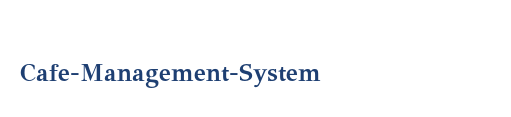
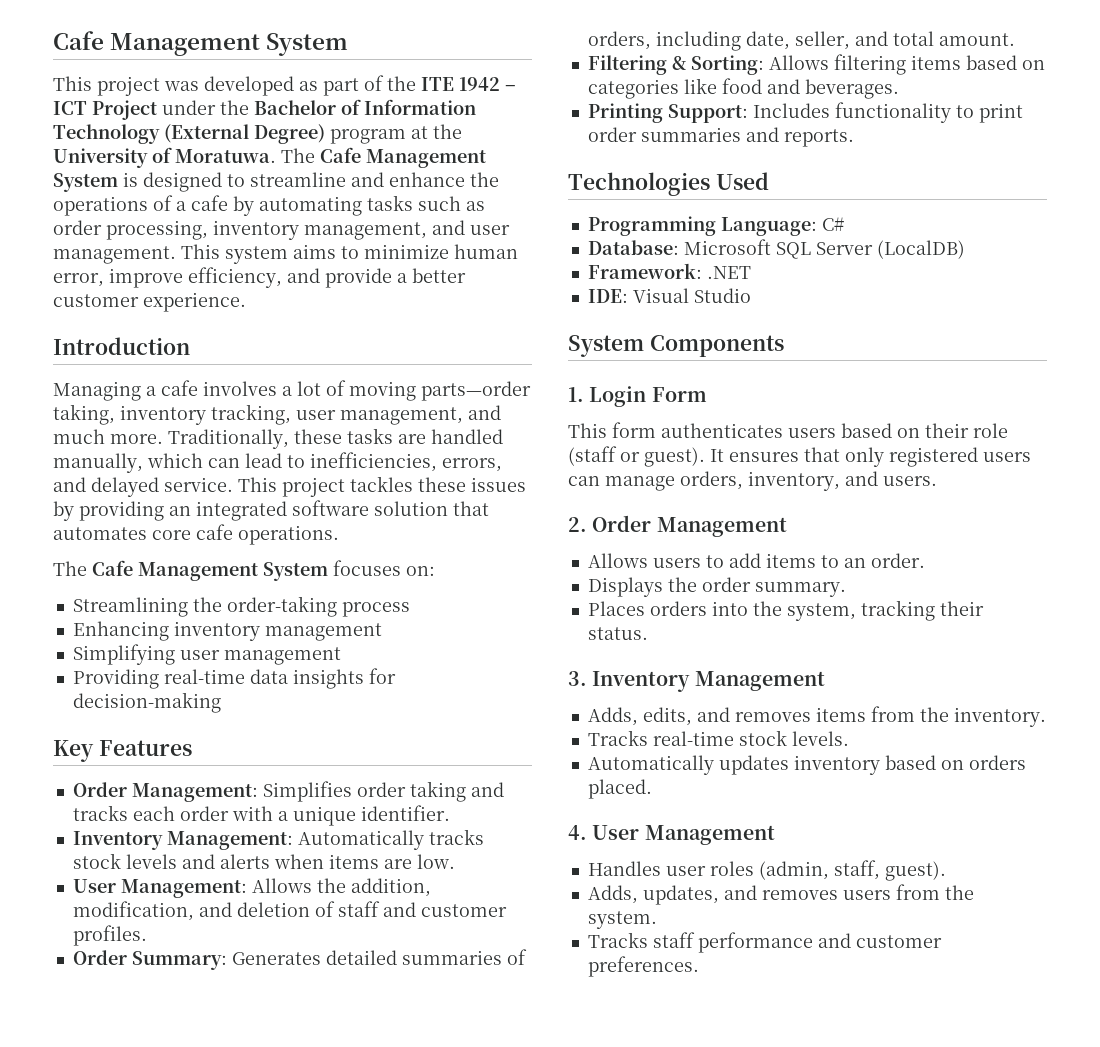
[20,63,321,88] Cafe-Management-System -> [53,31,349,56] [53,75,516,96] [53,99,476,120] [53,124,462,144] [53,147,486,168] [53,172,499,192] [53,195,485,216] [53,220,510,240] [53,244,518,264] [53,267,466,288] [53,292,246,312] [53,337,190,355] [53,380,531,401] [53,404,501,425] [53,428,503,449] [53,452,502,473] [53,476,526,497] [53,500,489,521] [53,524,339,545] [53,560,435,581] [72,596,410,617] [72,621,382,641] [72,644,341,665] [72,668,396,689] [72,692,221,713] [53,740,192,762] [72,781,504,802] [72,805,450,826] [72,829,484,850] [72,853,455,869] [72,878,431,898] [72,901,507,921] [72,925,147,946] [72,949,527,970] [587,31,1015,51] [587,54,1045,75] [587,78,899,99] [587,102,1023,123] [587,127,854,147] [568,172,769,196] [587,216,844,236] [587,239,965,259] [587,263,751,279] [587,288,751,303] [568,335,784,357] [568,386,707,407] [568,422,1008,438] [568,446,1031,467] [568,471,937,491] [568,515,787,537] [587,553,925,568] [587,577,846,597] [587,600,984,621] [587,627,648,640] [568,671,825,692] [587,706,1046,727] [587,730,849,746] [587,755,1026,775] [587,779,652,799] [568,825,775,845] [587,860,946,881] [587,884,974,905] [587,911,657,929] [587,932,942,953] [587,956,699,977] Cafe Management System // This project was developed as part of the ITE 1942 – ICT Project under the Bachelor of Information Technology (External Degree) program at the University of Moratuwa. The Cafe Management System is designed to streamline and enhance the operations of a cafe by automating tasks such as order processing, inventory management, and user management. This system aims to minimize human error, improve efficiency, and provide a better customer experience. // Introduction // Managing a cafe involves a lot of moving parts—order taking, inventory tracking, user management, and much more. Traditionally, these tasks are handled manually, which can lead to inefficiencies, errors, and delayed service. This project tackles these issues by providing an integrated software solution that automates core cafe operations. // The Cafe Management System focuses on: // Streamlining the order-taking process // Enhancing inventory management // Simplifying user management // Providing real-time data insights for decision-making // Key Features // Order Management: Simplifies order taking and tracks each order with a unique identifier. // Inventory Management: Automatically tracks stock levels and alerts when items are low. // User Management: Allows the addition, modification, and deletion of staff and customer profiles. // Order Summary: Generates detailed summaries of orders, including date, seller, and total amount. // Filtering & Sorting: Allows filtering items based on categories like food and beverages. // Printing Support: Includes functionality to print order summaries and reports. // Technologies Used // Programming Language: C# // Database: Microsoft SQL Server (LocalDB) // Framework: .NET // IDE: Visual Studio // System Components // 1. Login Form // This form authenticates users based on their role (staff or guest). It ensures that only registered users can manage orders, inventory, and users. // 2. Order Management // Allows users to add items to an order. // Displays the order summary. // Places orders into the system, tracking their status. // 3. Inventory Management // Adds, edits, and removes items from the inventory. // Tracks real-time stock levels. // Automatically updates inventory based on orders placed. // 4. User Management // Handles user roles (admin, staff, guest). // Adds, updates, and removes users from the system. // Tracks staff performance and customer preferences.

